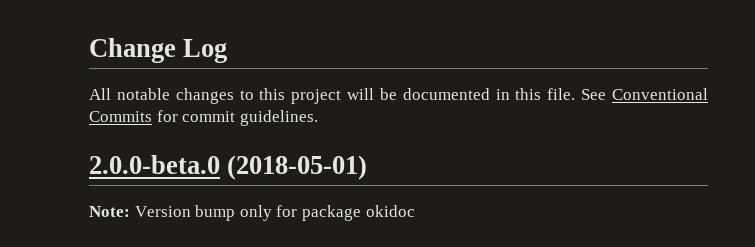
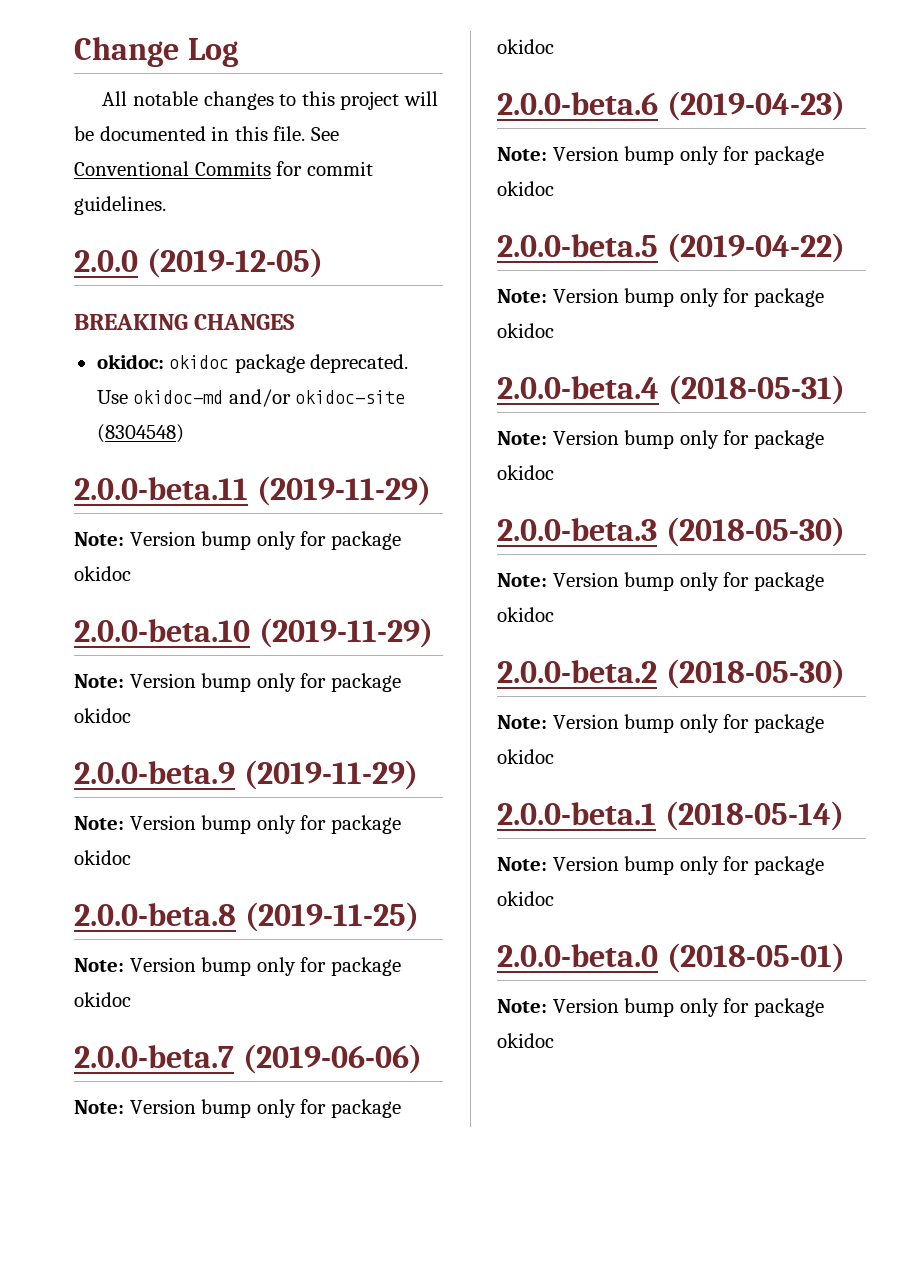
(318, 118) none -> [74,248,323,278] [74,314,295,330] [96,354,409,373] [96,389,406,407] [96,424,184,443] [74,476,431,506] [74,531,401,550] [74,566,131,581] [74,618,433,648] [74,673,401,692] [74,708,131,723] [74,760,418,790] [74,815,401,834] [74,850,131,865] [74,902,419,932] [74,957,401,976] [74,992,131,1007] [74,1044,422,1074] [74,1099,401,1118] [497,39,554,54] [497,91,845,121] [497,146,824,165] [497,181,554,196] [497,233,845,263] [497,288,824,307] [497,323,554,338] [497,375,845,405] [497,430,824,449] [497,465,554,480] [497,517,845,547] [497,572,824,591] [497,607,554,622] [497,659,845,689] [497,714,824,733] [497,749,554,764] [497,801,844,831] [497,856,824,875] [497,891,554,906] // 2.0.0 (2019-12-05) // BREAKING CHANGES // okidoc: okidoc package deprecated. Use okidoc-md and/or okidoc-site (8304548) // 2.0.0-beta.11 (2019-11-29) // Note: Version bump only for package okidoc // 2.0.0-beta.10 (2019-11-29) // Note: Version bump only for package okidoc // 2.0.0-beta.9 (2019-11-29) // Note: Version bump only for package okidoc // 2.0.0-beta.8 (2019-11-25) // Note: Version bump only for package okidoc // 2.0.0-beta.7 (2019-06-06) // Note: Version bump only for package okidoc // 2.0.0-beta.6 (2019-04-23) // Note: Version bump only for package okidoc // 2.0.0-beta.5 (2019-04-22) // Note: Version bump only for package okidoc // 2.0.0-beta.4 (2018-05-31) // Note: Version bump only for package okidoc // 2.0.0-beta.3 (2018-05-30) // Note: Version bump only for package okidoc // 2.0.0-beta.2 (2018-05-30) // Note: Version bump only for package okidoc // 2.0.0-beta.1 (2018-05-14) // Note: Version bump only for package okidoc

